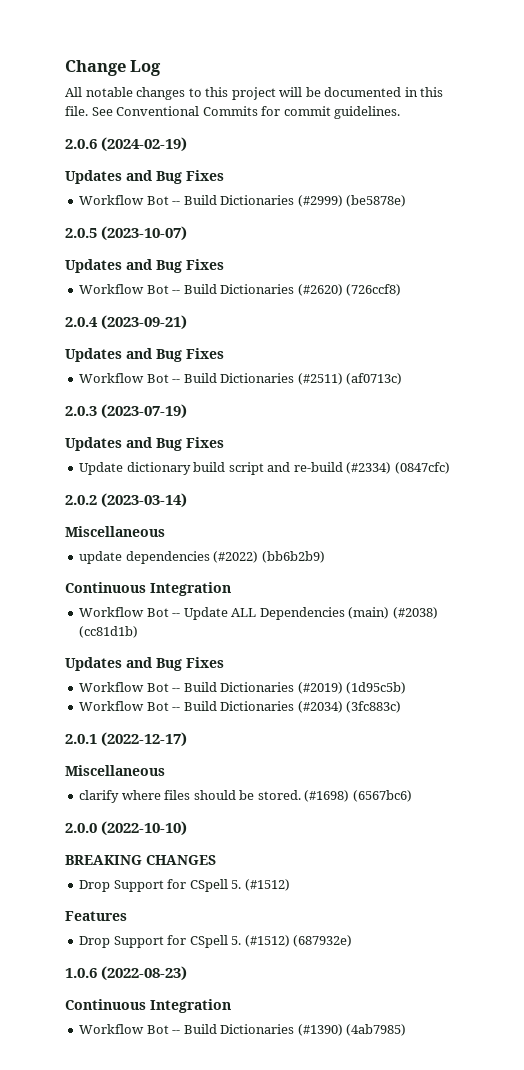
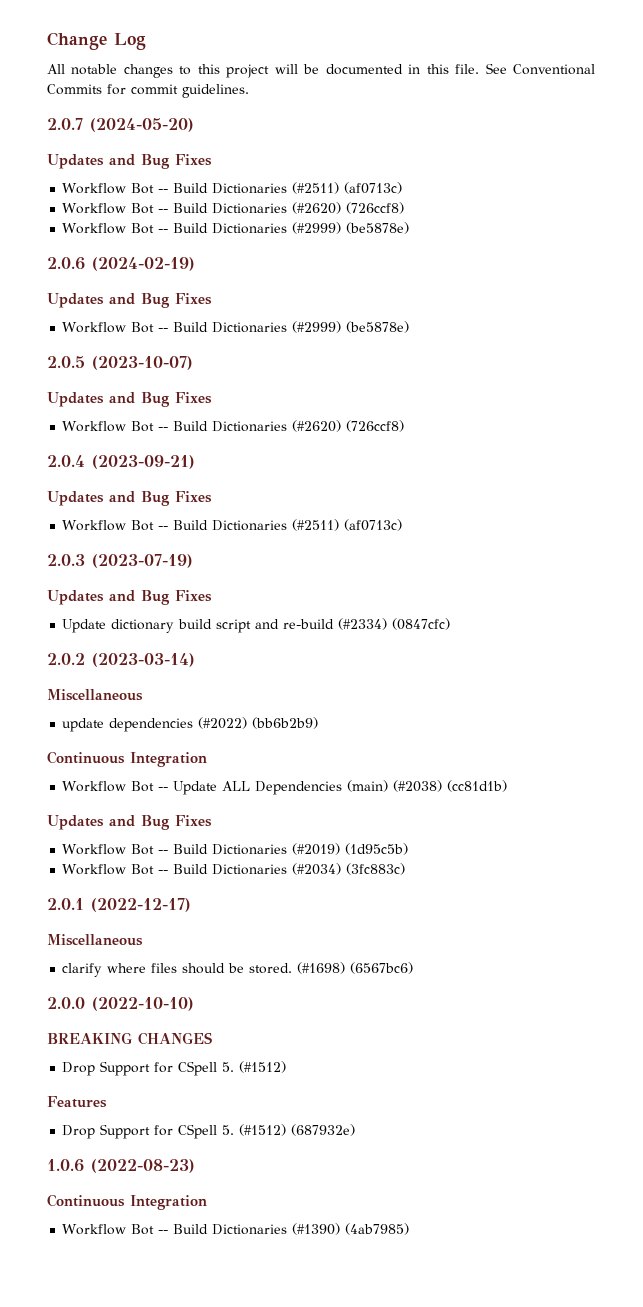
(401, 112) none -> [47,118,194,132] [47,154,212,169] [62,182,403,194] [62,202,405,214] [62,222,410,234] // 2.0.7 (2024-05-20) // Updates and Bug Fixes // Workflow Bot -- Build Dictionaries (#2511) (af0713c) // Workflow Bot -- Build Dictionaries (#2620) (726ccf8) // Workflow Bot -- Build Dictionaries (#2999) (be5878e)

